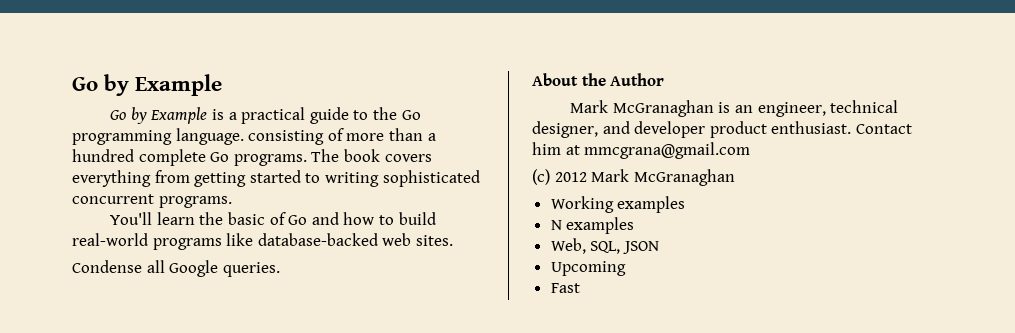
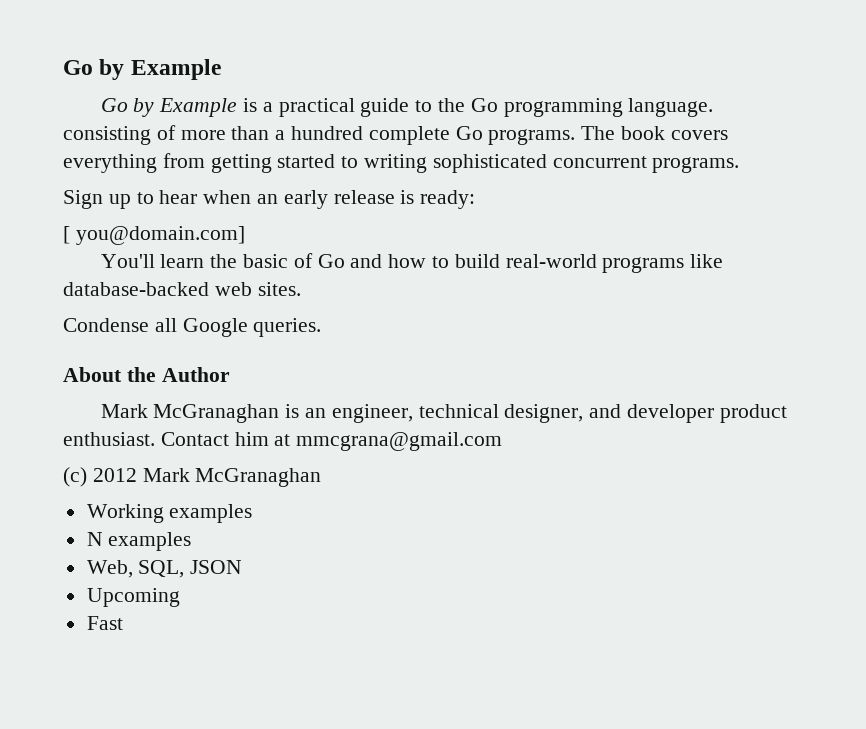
(232, 202) none -> [63,190,476,209] [63,226,245,245] // Sign up to hear when an early release is ready: // [ you@domain.com]

